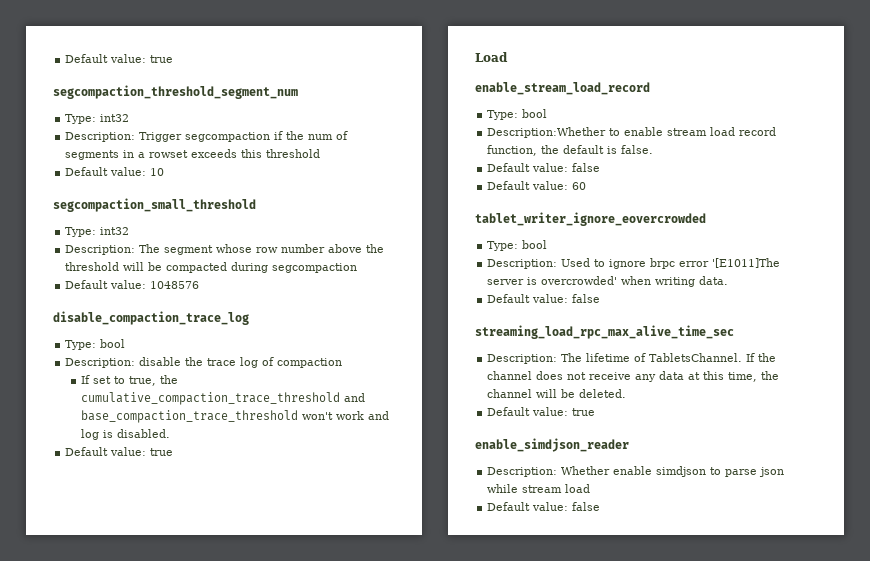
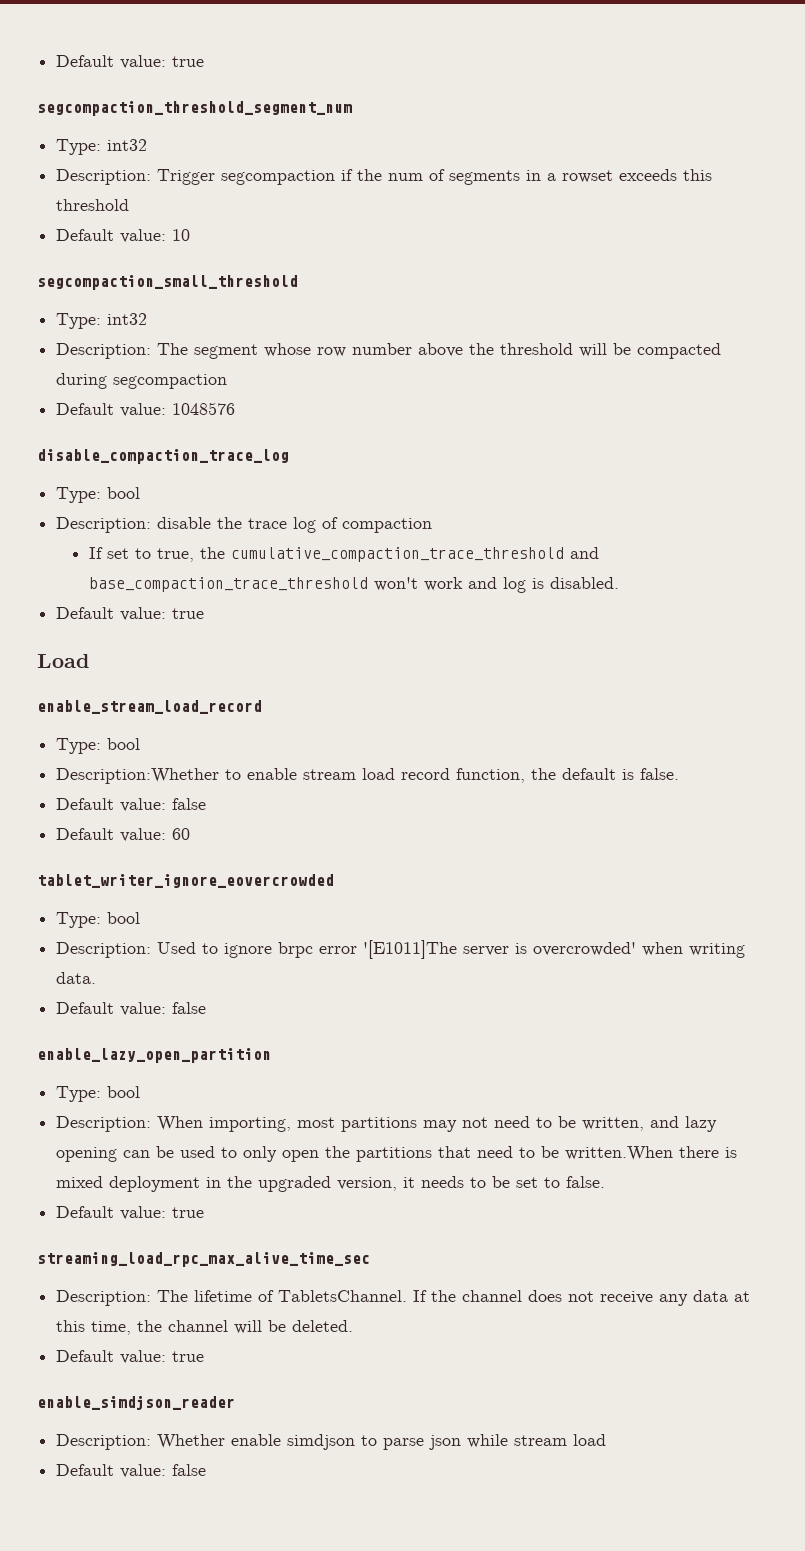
(601, 298) none -> [37,1048,271,1063] [56,1086,141,1102] [56,1116,718,1132] [56,1146,738,1162] [56,1176,606,1192] [56,1206,205,1220] // enable_lazy_open_partition // Type: bool // Description: When importing, most partitions may not need to be written, and lazy opening can be used to only open the partitions that need to be written.When there is mixed deployment in the upgraded version, it needs to be set to false. // Default value: true

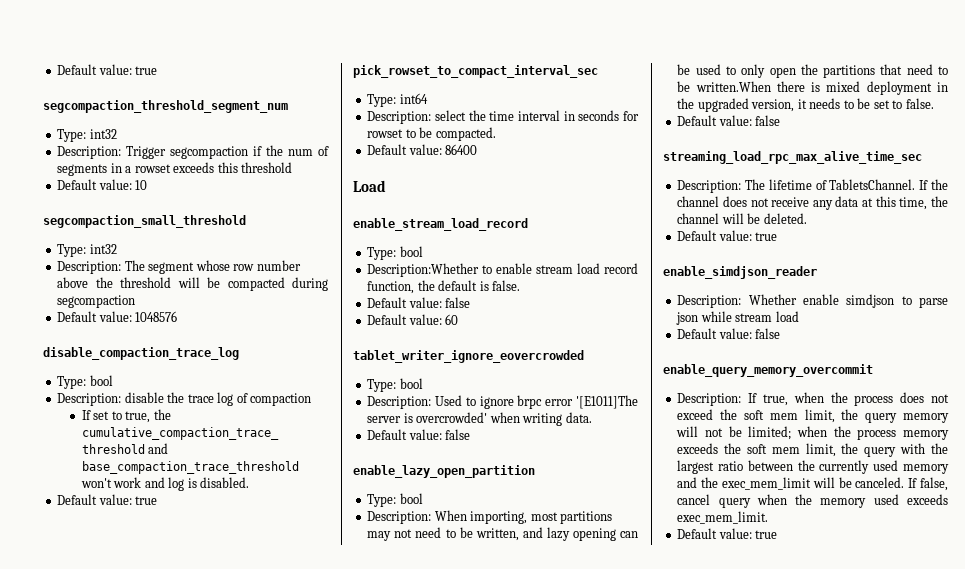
(205, 613) none -> [353,65,598,78] [367,93,428,107] [367,110,639,124] [367,127,496,141] [367,144,478,155] // pick_rowset_to_compact_interval_sec // Type: int64 // Description: select the time interval in seconds for rowset to be compacted. // Default value: 86400
[172,1207,205,1218] true -> [755,115,781,126] false
(207, 1470) none -> [663,364,873,377] [677,392,949,406] [677,409,949,423] [676,426,949,440] [677,443,948,457] [677,460,949,474] [677,477,948,491] [677,494,948,508] [677,511,769,524] [677,528,778,539] // enable_query_memory_overcommit // Description: If true, when the process does not exceed the soft mem limit, the query memory will not be limited; when the process memory exceeds the soft mem limit, the query with the largest ratio between the currently used memory and the exec_mem_limit will be canceled. If false, cancel query when the memory used exceeds exec_mem_limit. // Default value: true

